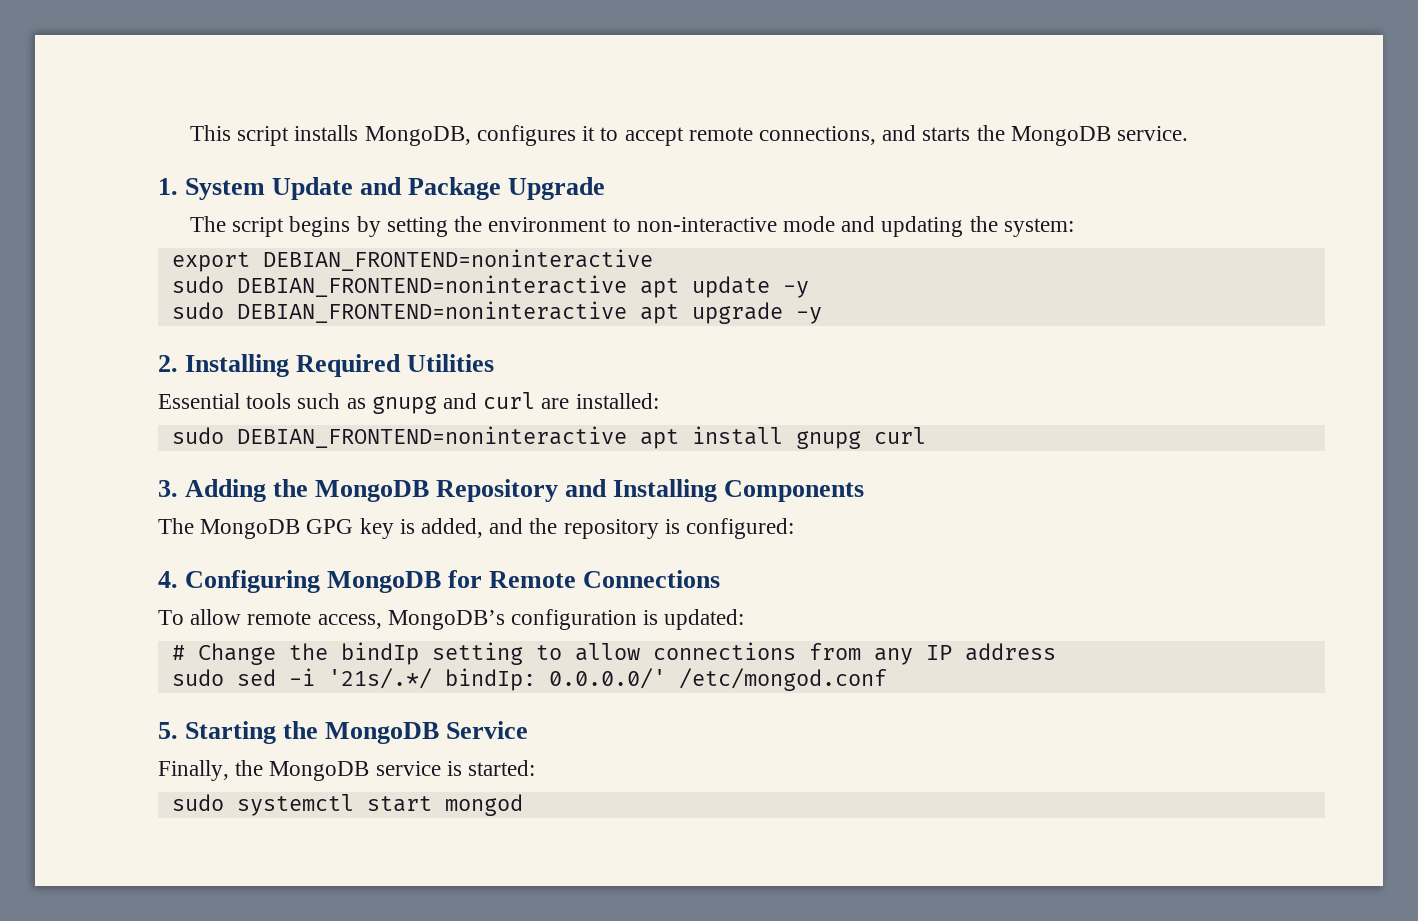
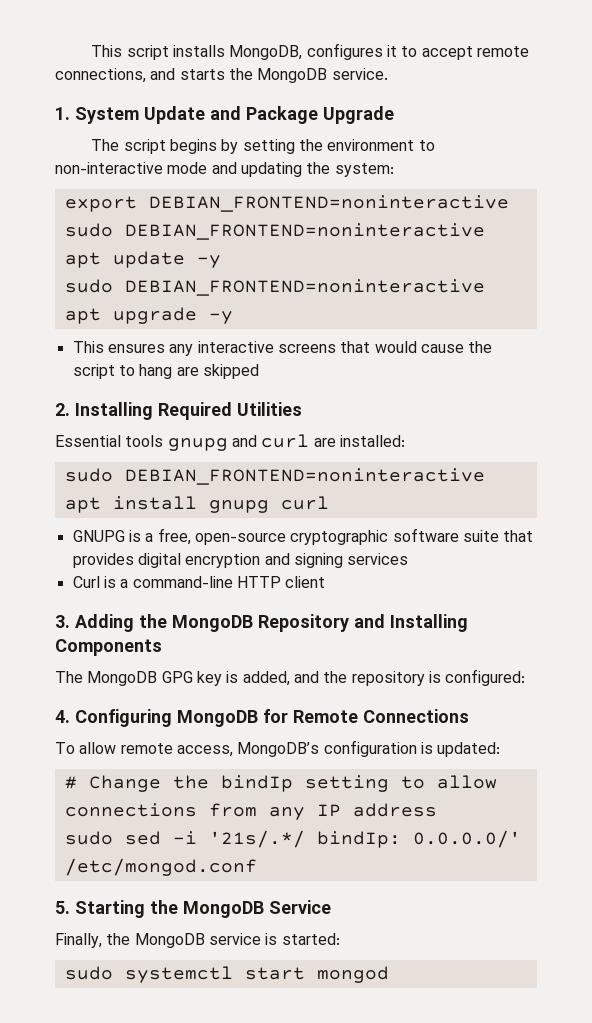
(822, 315) none -> [72,341,493,356] [72,364,259,379] // This ensures any interactive screens that would cause the script to hang are skipped
[297,393,366,409] such as -> (164, 441) none
(926, 435) none -> [72,528,534,545] [72,553,409,568] [72,576,326,588] // GNUPG is a free, open-source cryptographic software suite that provides digital encryption and signing services // Curl is a command-line HTTP client

